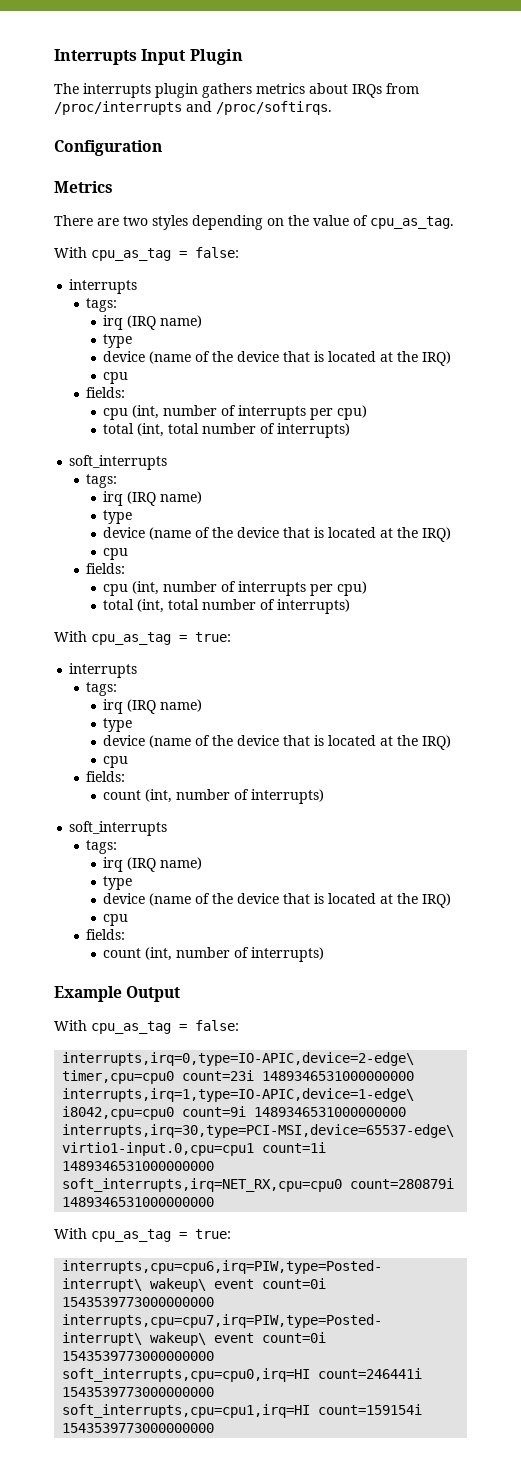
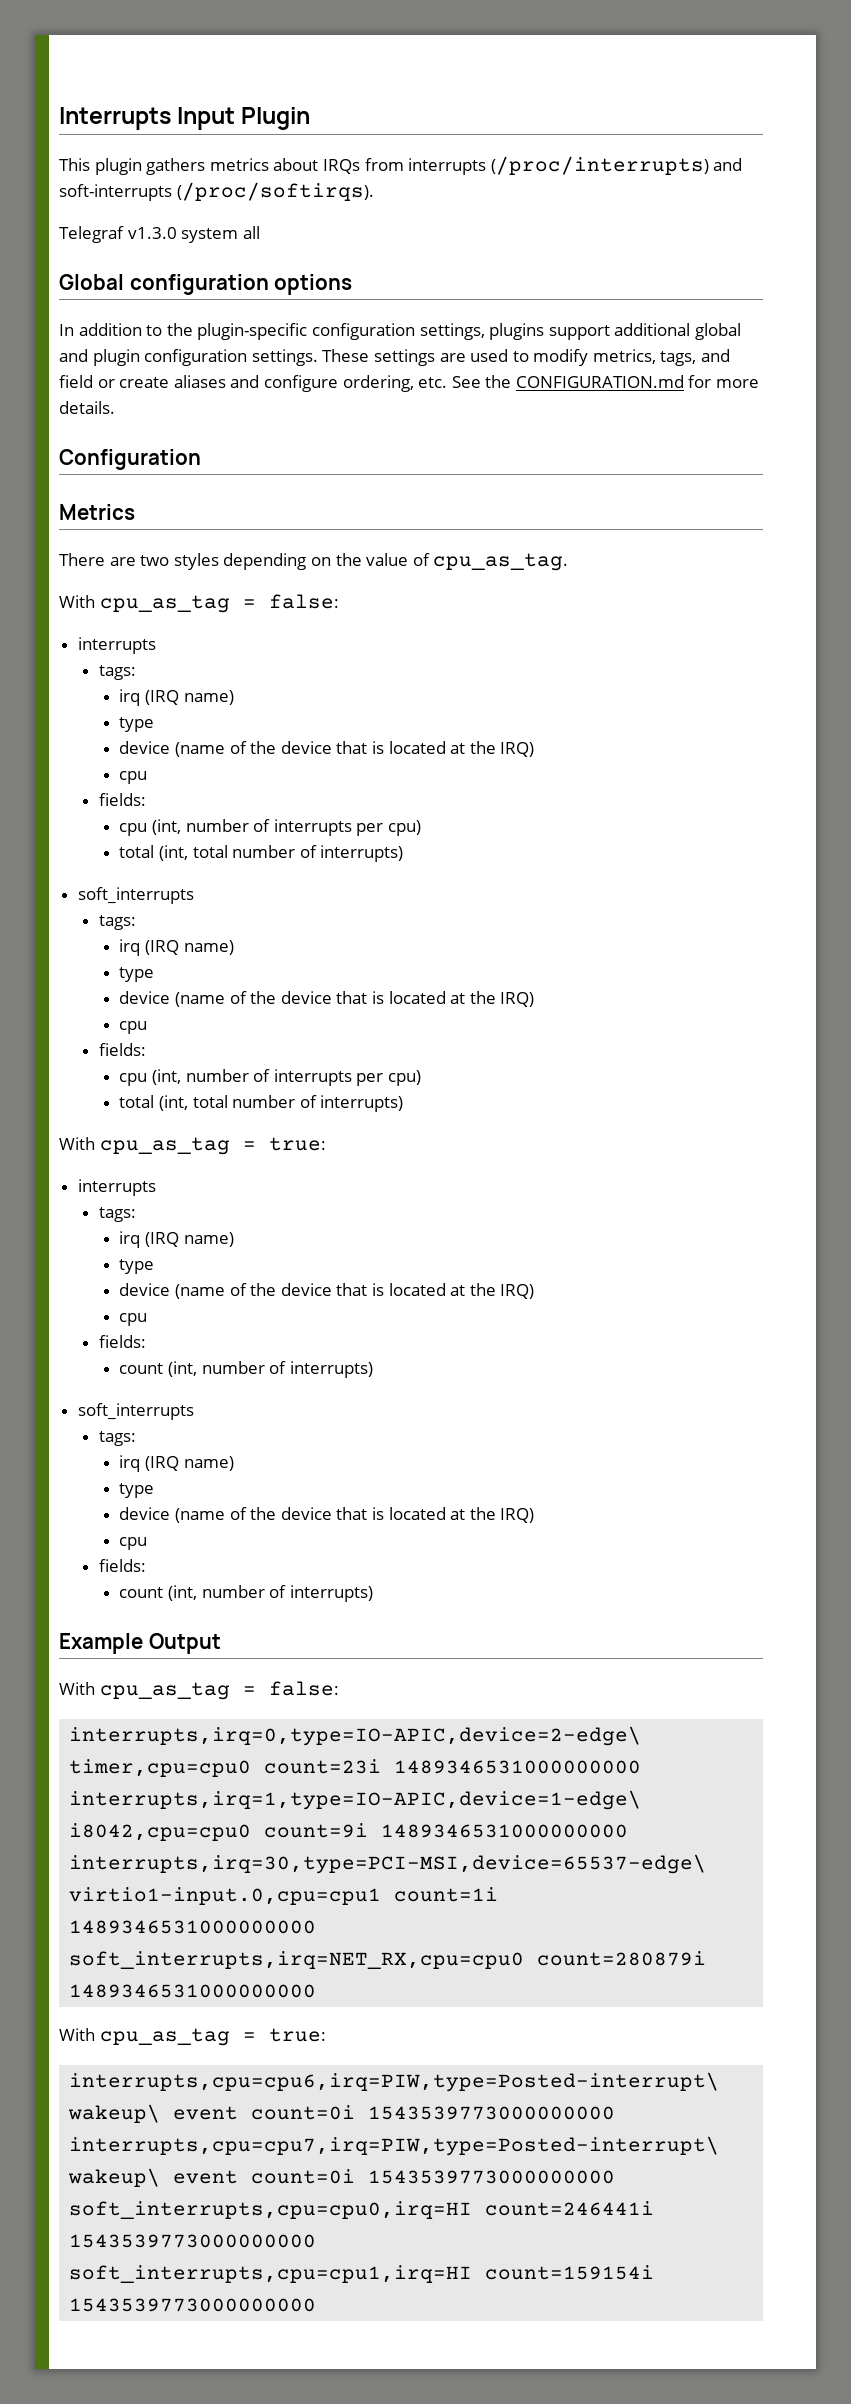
[54,83,151,98] The interrupts -> [59,158,90,171] This
[54,101,332,115] /proc/interrupts and /proc/softirqs. -> [408,156,743,175] [59,182,374,201] [59,226,260,243] [59,274,353,295] [59,323,741,340] [59,349,731,366] [59,375,760,392] [59,401,115,414] interrupts (/proc/interrupts) and soft-interrupts (/proc/softirqs). // Telegraf v1.3.0 system all // Global configuration options // In addition to the plugin-specific configuration settings, plugins support additional global and plugin configuration settings. These settings are used to modify metrics, tags, and field or create aliases and configure ordering, etc. See the CONFIGURATION.md for more details.

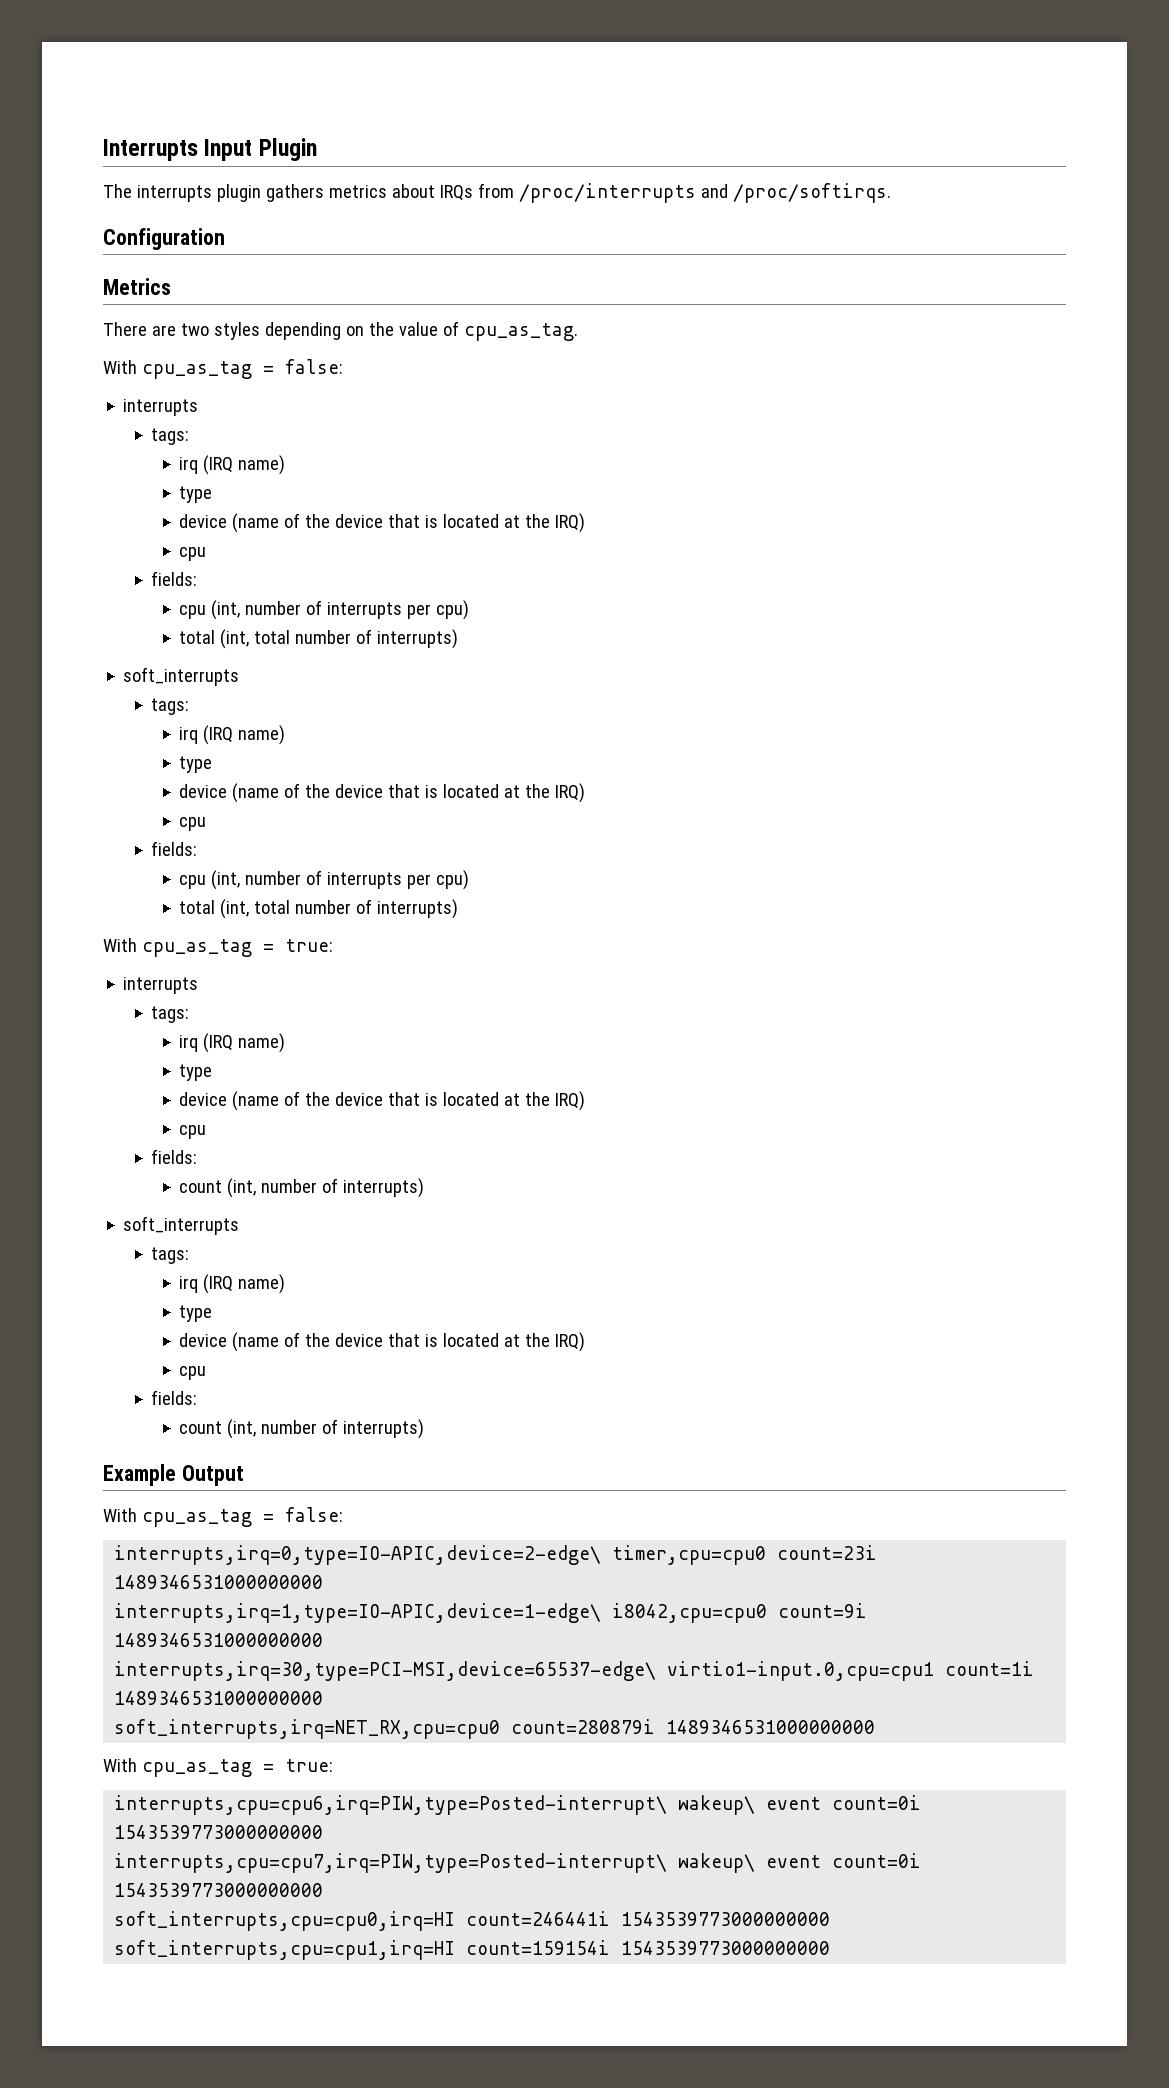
[59,158,90,171] This -> [103,184,212,202] The interrupts
[408,156,743,175] [59,182,374,201] [59,226,260,243] [59,274,353,295] [59,323,741,340] [59,349,731,366] [59,375,760,392] [59,401,115,414] interrupts (/proc/interrupts) and soft-interrupts (/proc/softirqs). // Telegraf v1.3.0 system all // Global configuration options // In addition to the plugin-specific configuration settings, plugins support additional global and plugin configuration settings. These settings are used to modify metrics, tags, and field or create aliases and configure ordering, etc. See the CONFIGURATION.md for more details. -> [518,183,891,203] /proc/interrupts and /proc/softirqs.

